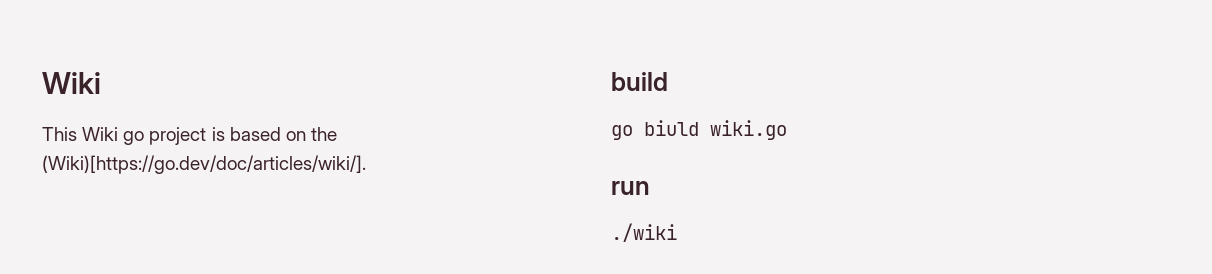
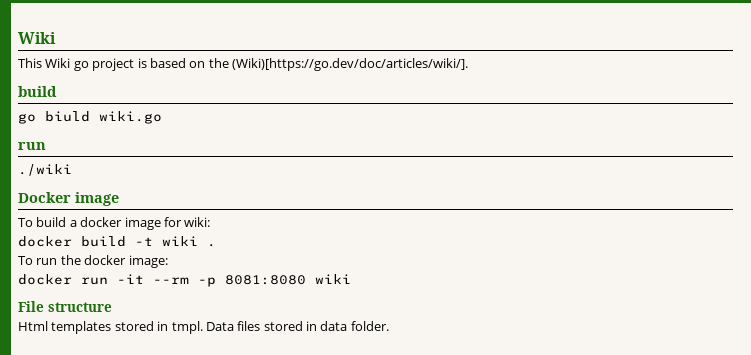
(677, 232) none -> [18,192,119,206] [18,217,211,230] [18,236,216,247] [18,255,168,268] [18,274,351,287] [18,301,112,312] [18,321,389,334] // Docker image // To build a docker image for wiki: // docker build -t wiki . // To run the docker image: // docker run -it --rm -p 8081:8080 wiki // File structure // Html templates stored in tmpl. Data files stored in data folder.

